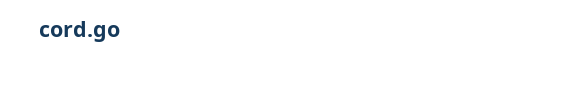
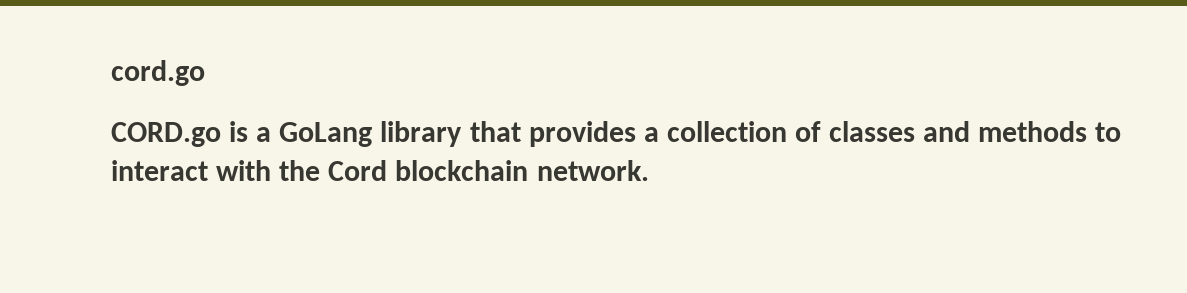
(120, 31) none -> [111,121,1122,147] [111,160,649,181] // CORD.go is a GoLang library that provides a collection of classes and methods to interact with the Cord blockchain network.

